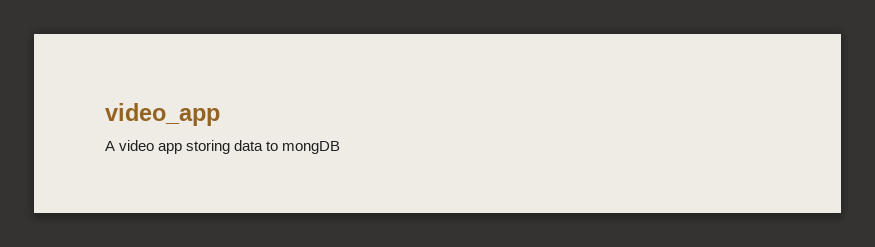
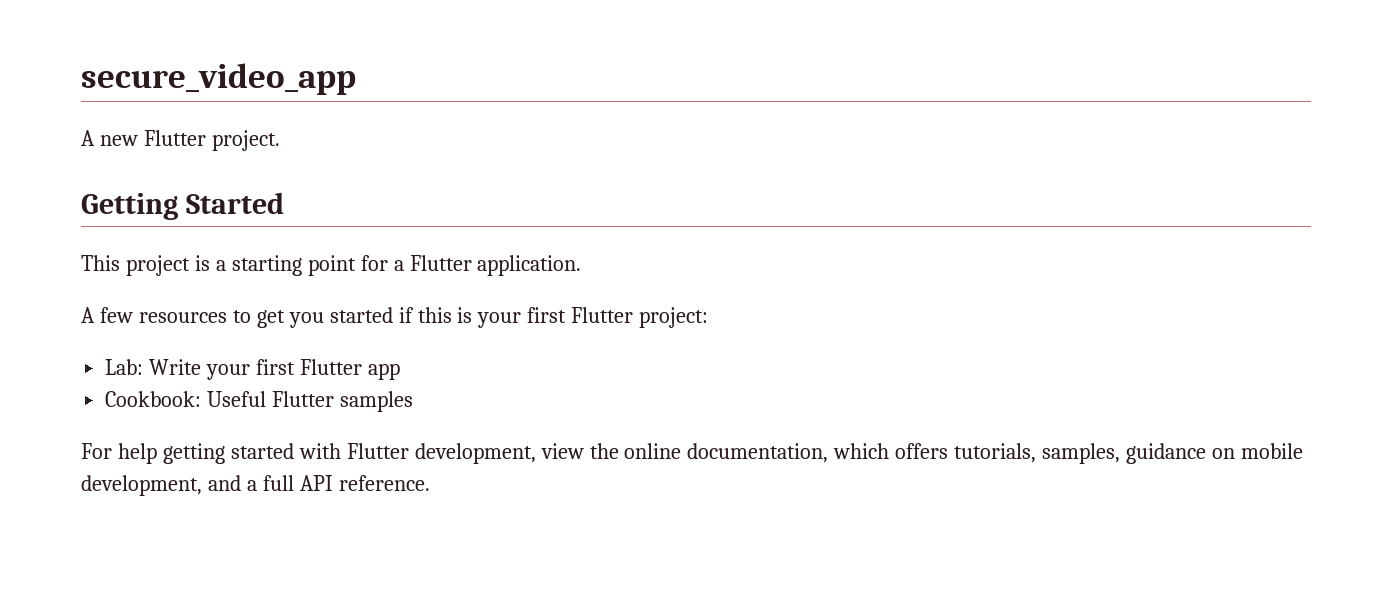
[105,103,220,126] [105,140,341,154] video_app // A video app storing data to mongDB -> [81,63,356,95] [81,130,280,151] [81,192,284,220] [81,255,582,276] [81,307,709,328] [105,359,400,380] [105,391,414,412] [81,443,1303,464] [81,475,430,496] secure_video_app // A new Flutter project. // Getting Started // This project is a starting point for a Flutter application. // A few resources to get you started if this is your first Flutter project: // Lab: Write your first Flutter app // Cookbook: Useful Flutter samples // For help getting started with Flutter development, view the online documentation, which offers tutorials, samples, guidance on mobile development, and a full API reference.

